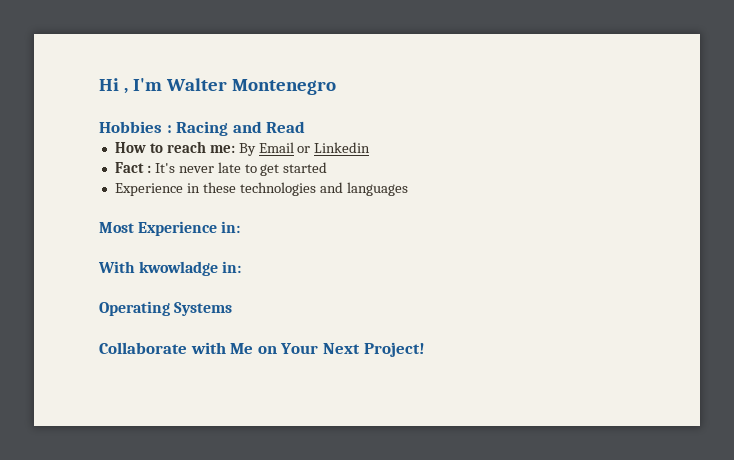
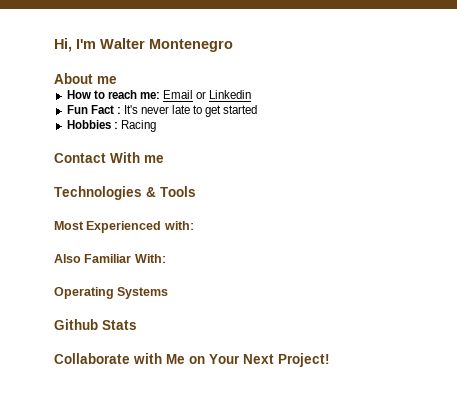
[99,78,128,94] Hi , -> [54,38,72,52] Hi,
[99,121,306,136] Hobbies : Racing and Read -> [54,73,117,84] About me
[238,143,256,156] By -> (160, 95) none
(371, 147) none -> [66,105,88,114] Fun
[114,182,408,196] [99,221,241,236] [98,261,242,276] Experience in these technologies and languages // Most Experience in: // With kwowladge in: -> [66,120,156,132] [54,152,164,163] [54,186,196,200] [54,221,194,233] [54,254,166,263] Hobbies : Racing // Contact With me // Technologies & Tools // Most Experienced with: // Also Familiar With:
(233, 309) none -> [54,319,137,330] // Github Stats

